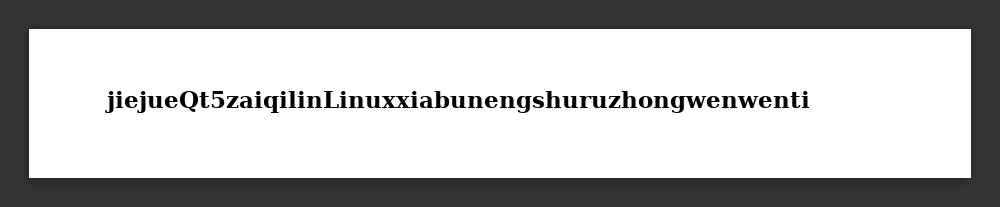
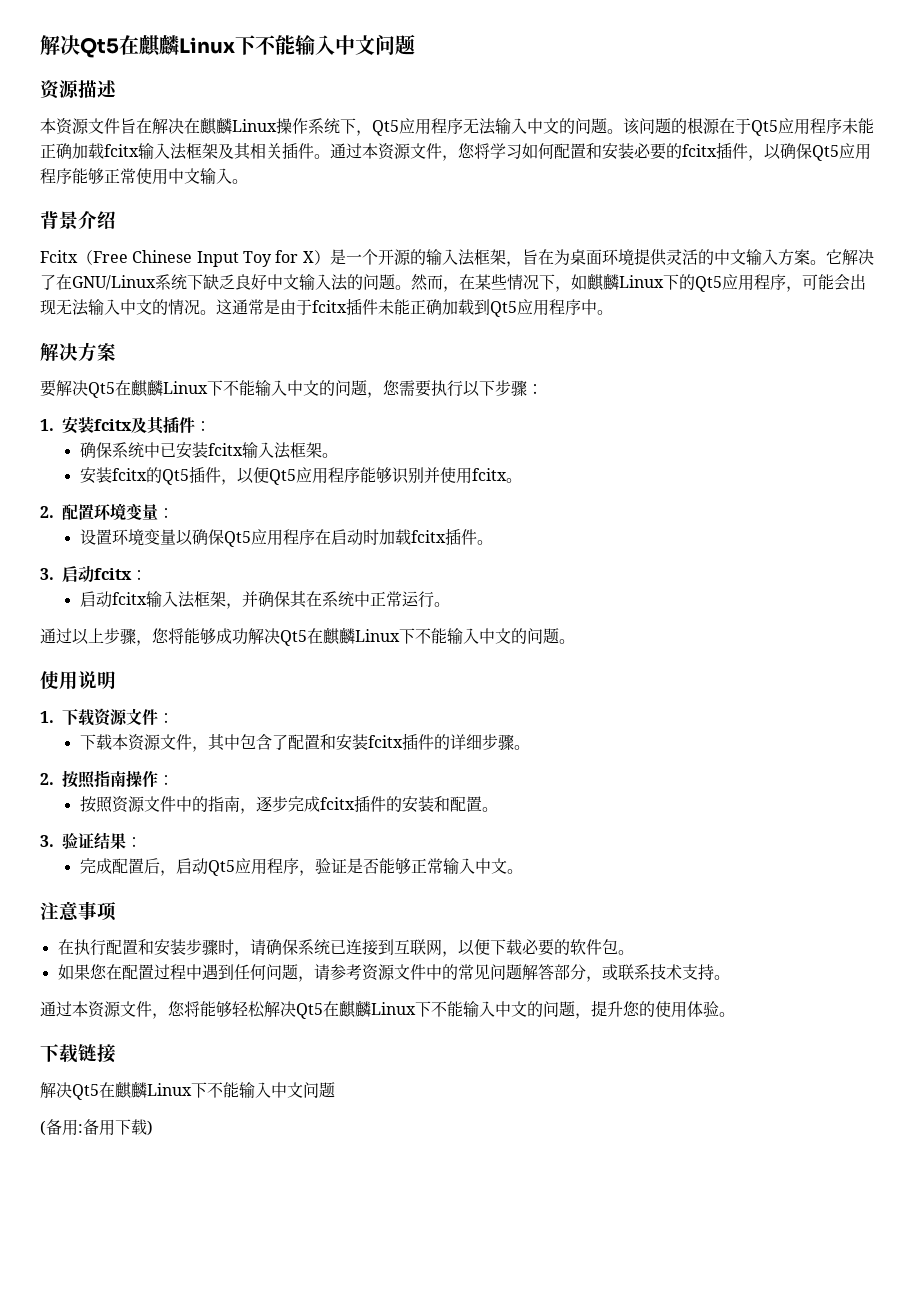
[105,91,810,113] jiejueQt5zaiqilinLinuxxiabunengshuruzhongwenwenti -> [40,34,415,58] [40,80,117,99] [40,117,874,136] [40,142,871,161] [40,168,248,185] [40,211,116,230] [40,248,874,267] [40,273,866,292] [40,298,613,317] [40,342,116,362] [40,379,543,398] [40,416,212,435] [79,442,338,459] [79,466,522,485] [40,503,175,521] [79,528,493,547] [40,565,148,583] [79,591,450,609] [40,627,575,646] [40,671,116,690] [40,708,175,726] [79,733,530,752] [40,770,175,789] [79,795,498,814] [40,832,143,850] [79,858,523,876] [40,901,117,921] [57,939,634,957] [57,964,730,982] [40,1000,735,1019] [40,1044,116,1063] [40,1081,335,1100] [40,1119,153,1136] 解决Qt5在麒麟Linux下不能输入中文问题 // 资源描述 // 本资源文件旨在解决在麒麟Linux操作系统下，Qt5应用程序无法输入中文的问题。该问题的根源在于Qt5应用程序未能正确加载fcitx输入法框架及其相关插件。通过本资源文件，您将学习如何配置和安装必要的fcitx插件，以确保Qt5应用程序能够正常使用中文输入。 // 背景介绍 // Fcitx（Free Chinese Input Toy for X）是一个开源的输入法框架，旨在为桌面环境提供灵活的中文输入方案。它解决了在GNU/Linux系统下缺乏良好中文输入法的问题。然而，在某些情况下，如麒麟Linux下的Qt5应用程序，可能会出现无法输入中文的情况。这通常是由于fcitx插件未能正确加载到Qt5应用程序中。 // 解决方案 // 要解决Qt5在麒麟Linux下不能输入中文的问题，您需要执行以下步骤： // 1.安装fcitx及其插件： // 确保系统中已安装fcitx输入法框架。 // 安装fcitx的Qt5插件，以便Qt5应用程序能够识别并使用fcitx。 // 2.配置环境变量： // 设置环境变量以确保Qt5应用程序在启动时加载fcitx插件。 // 3.启动fcitx： // 启动fcitx输入法框架，并确保其在系统中正常运行。 // 通过以上步骤，您将能够成功解决Qt5在麒麟Linux下不能输入中文的问题。 // 使用说明 // 1.下载资源文件： // 下载本资源文件，其中包含了配置和安装fcitx插件的详细步骤。 // 2.按照指南操作： // 按照资源文件中的指南，逐步完成fcitx插件的安装和配置。 // 3.验证结果： // 完成配置后，启动Qt5应用程序，验证是否能够正常输入中文。 // 注意事项 // 在执行配置和安装步骤时，请确保系统已连接到互联网，以便下载必要的软件包。 // 如果您在配置过程中遇到任何问题，请参考资源文件中的常见问题解答部分，或联系技术支持。 // 通过本资源文件，您将能够轻松解决Qt5在麒麟Linux下不能输入中文的问题，提升您的使用体验。 // 下载链接 // 解决Qt5在麒麟Linux下不能输入中文问题 // (备用:备用下载)

